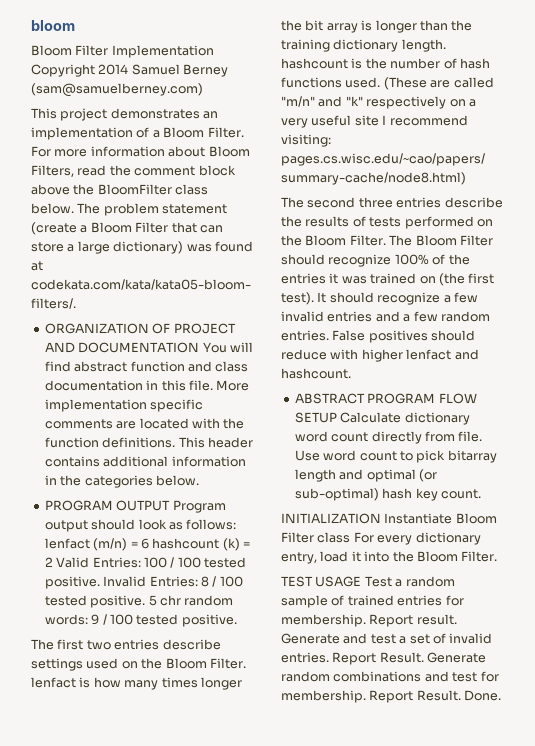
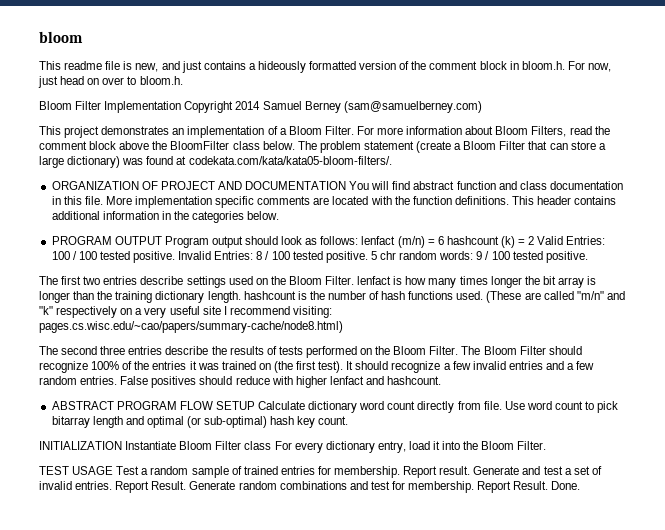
(75, 25) none -> [39,61,611,73] [38,76,183,88] // This readme file is new, and just contains a hideously formatted version of the comment block in bloom.h. For now, just head on over to bloom.h.

